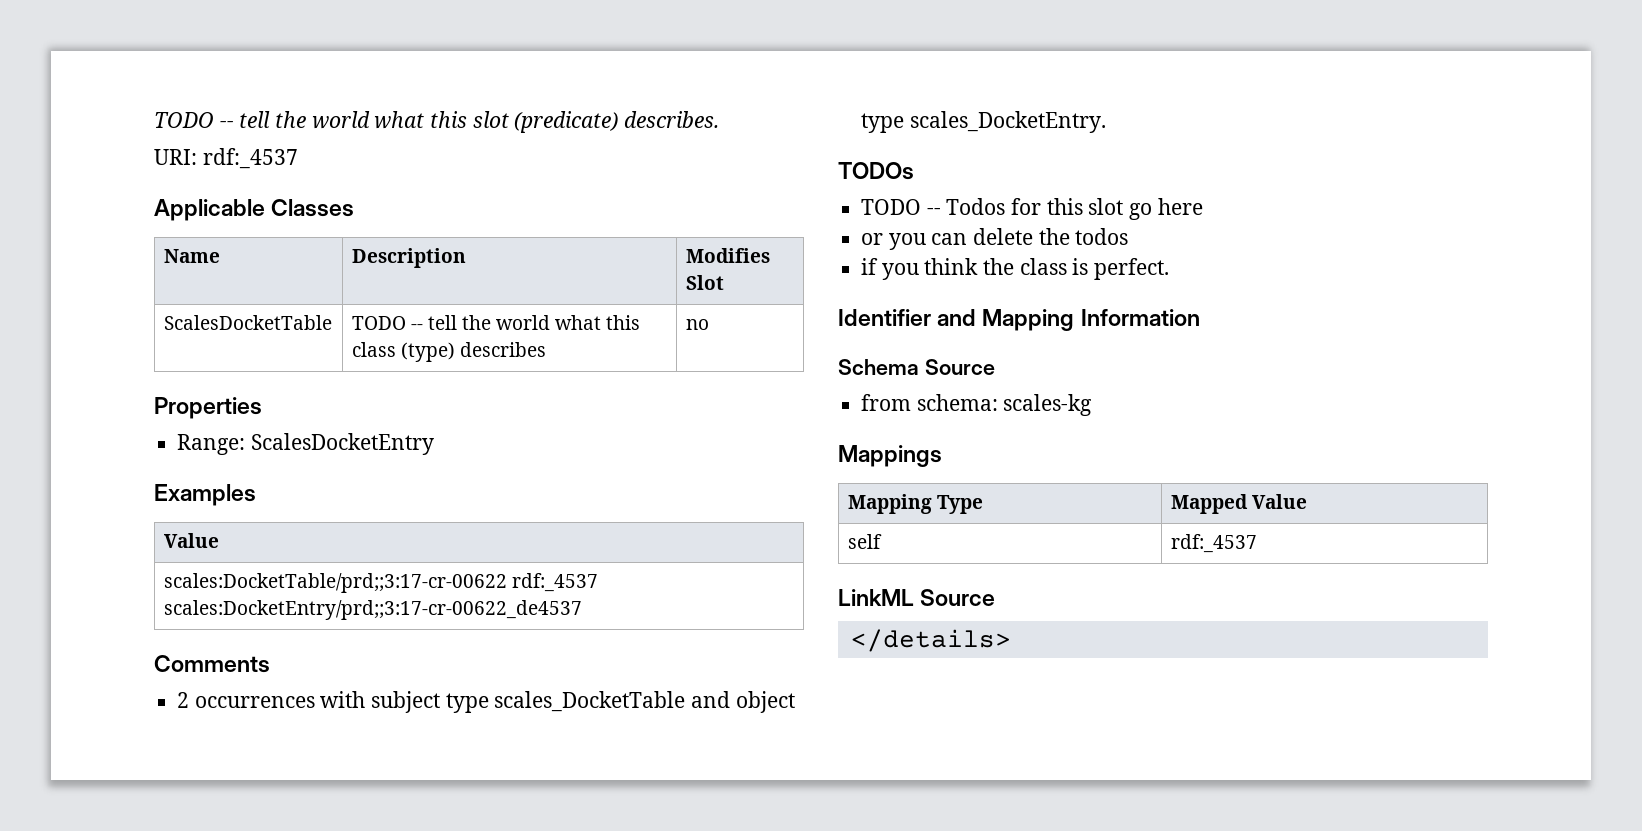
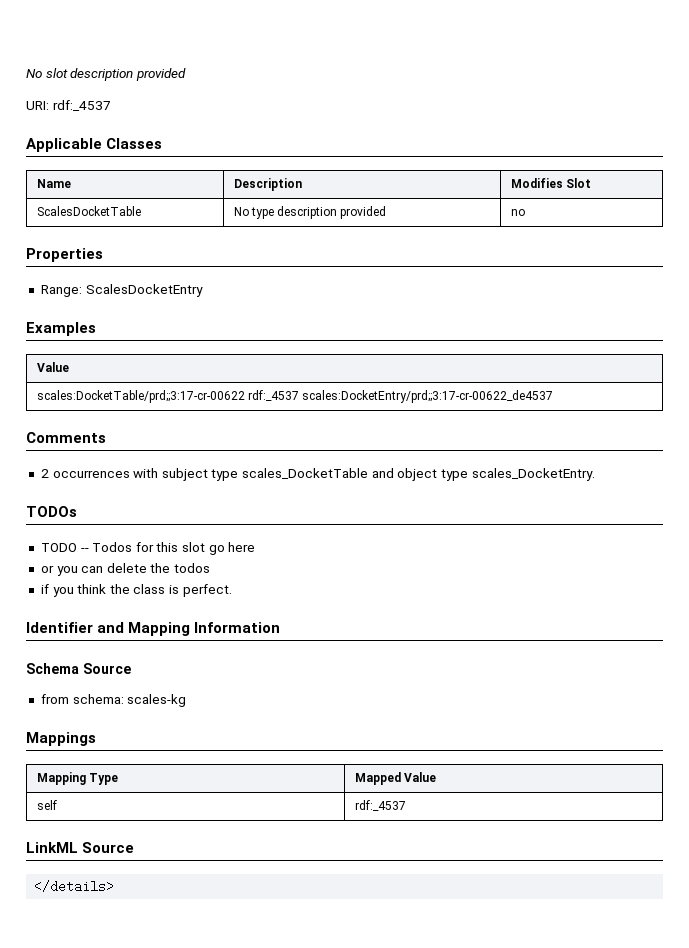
[154,111,720,133] TODO -- tell the world what this slot (predicate) describes. -> [26,68,186,81] No slot description provided
[351,315,641,330] [351,342,546,362] TODO -- tell the world what this class (type) describes -> [233,206,387,219] No type description provided

